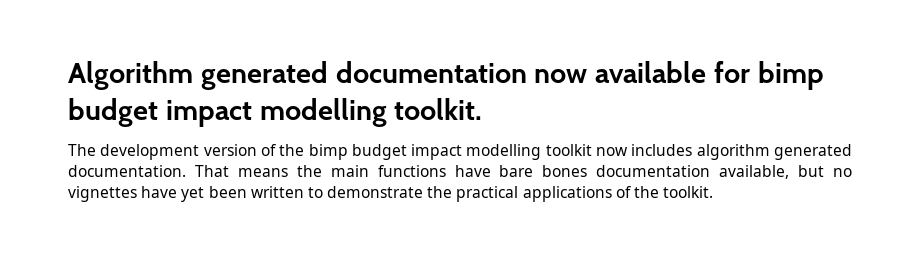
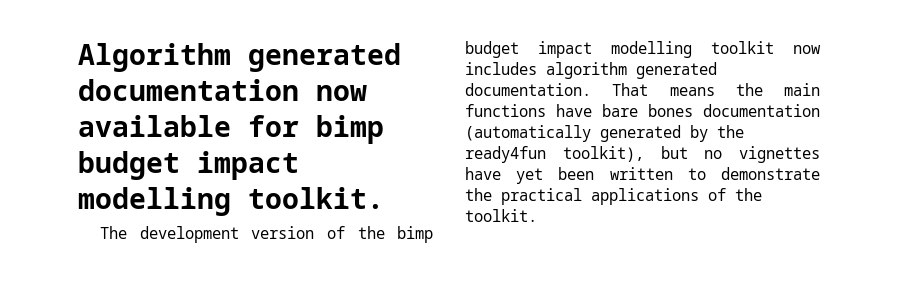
[719,165,790,179] available, -> [465,125,744,142] [465,146,644,163] (automatically generated by the ready4fun toolkit),

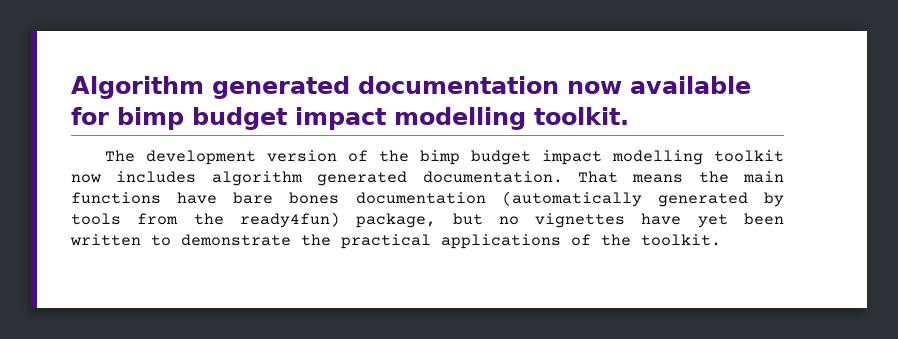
[717,125,744,138] [465,146,644,163] the ready4fun toolkit), -> [71,212,437,228] tools from the ready4fun) package,

